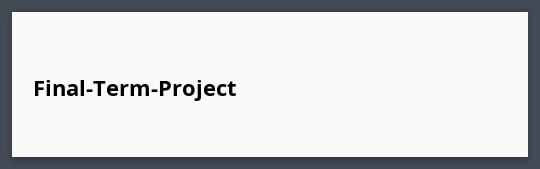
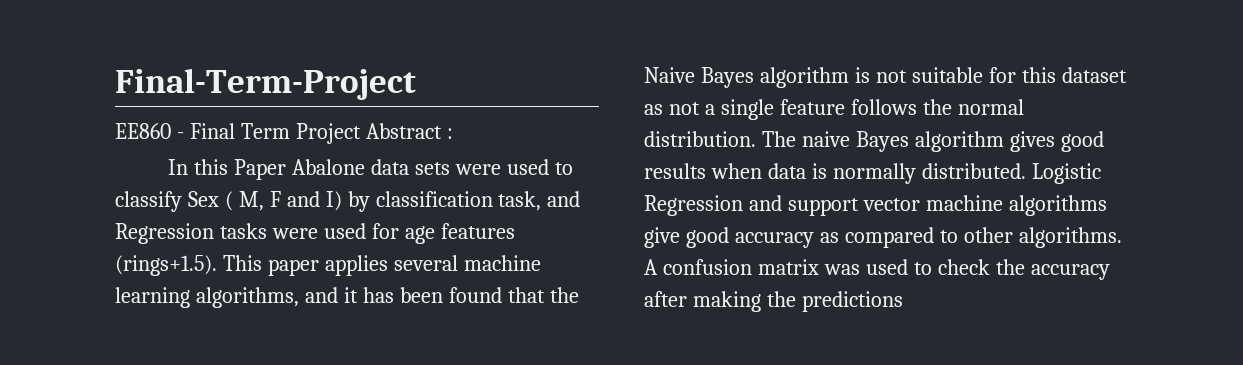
(237, 90) none -> [115,123,453,144] [168,159,573,180] [115,191,581,212] [115,223,515,244] [115,255,541,276] [115,287,579,308] [644,67,1127,88] [644,99,1024,120] [644,131,1104,152] [644,163,1101,184] [644,195,1107,216] [644,227,1122,248] [644,259,1110,280] [644,291,903,312] // EE860 - Final Term Project Abstract : // In this Paper Abalone data sets were used to classify Sex ( M, F and I) by classification task, and Regression tasks were used for age features (rings+1.5). This paper applies several machine learning algorithms, and it has been found that the Naive Bayes algorithm is not suitable for this dataset as not a single feature follows the normal distribution. The naive Bayes algorithm gives good results when data is normally distributed. Logistic Regression and support vector machine algorithms give good accuracy as compared to other algorithms. A confusion matrix was used to check the accuracy after making the predictions

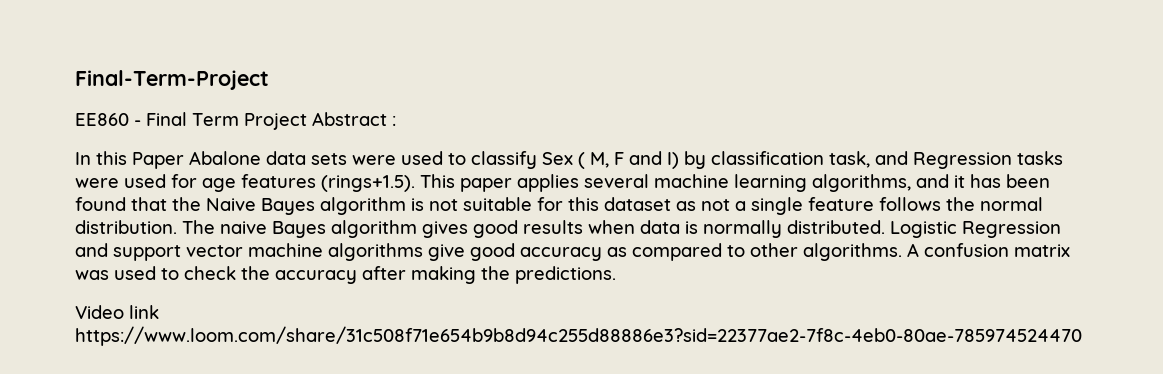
[801,291,903,312] predictions -> [515,266,616,284] [75,305,159,319] [75,326,1082,346] predictions. // Video link https://www.loom.com/share/31c508f71e654b9b8d94c255d88886e3?sid=22377ae2-7f8c-4eb0-80ae-785974524470

